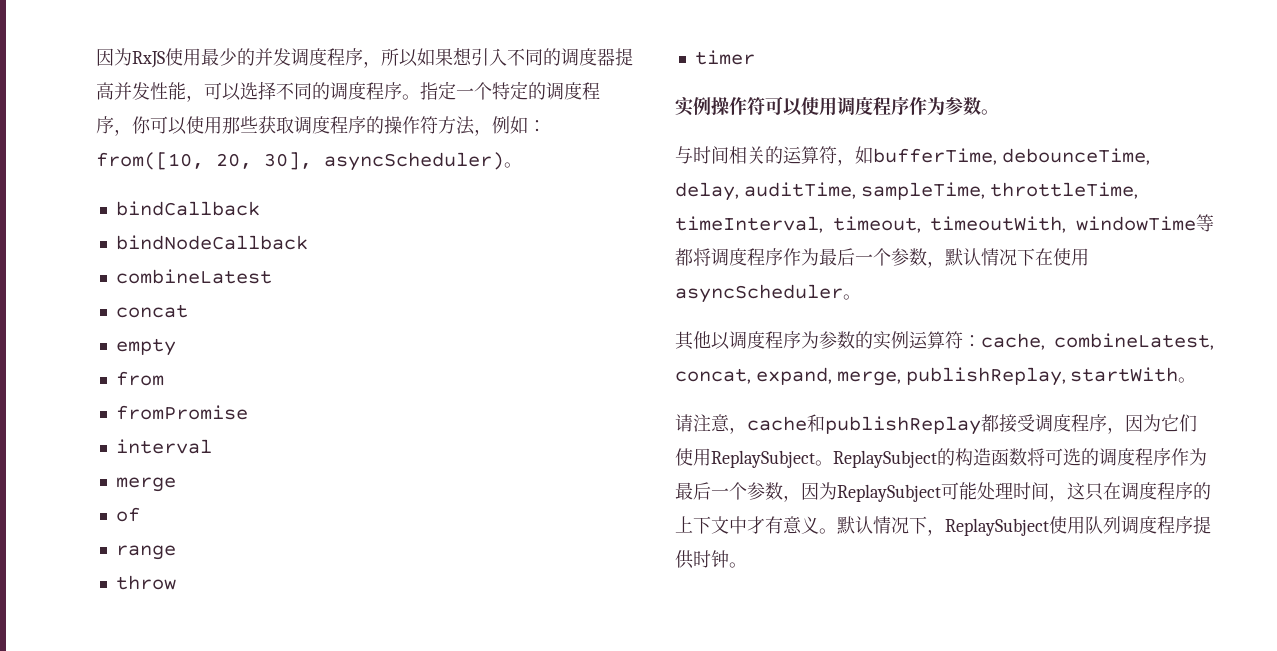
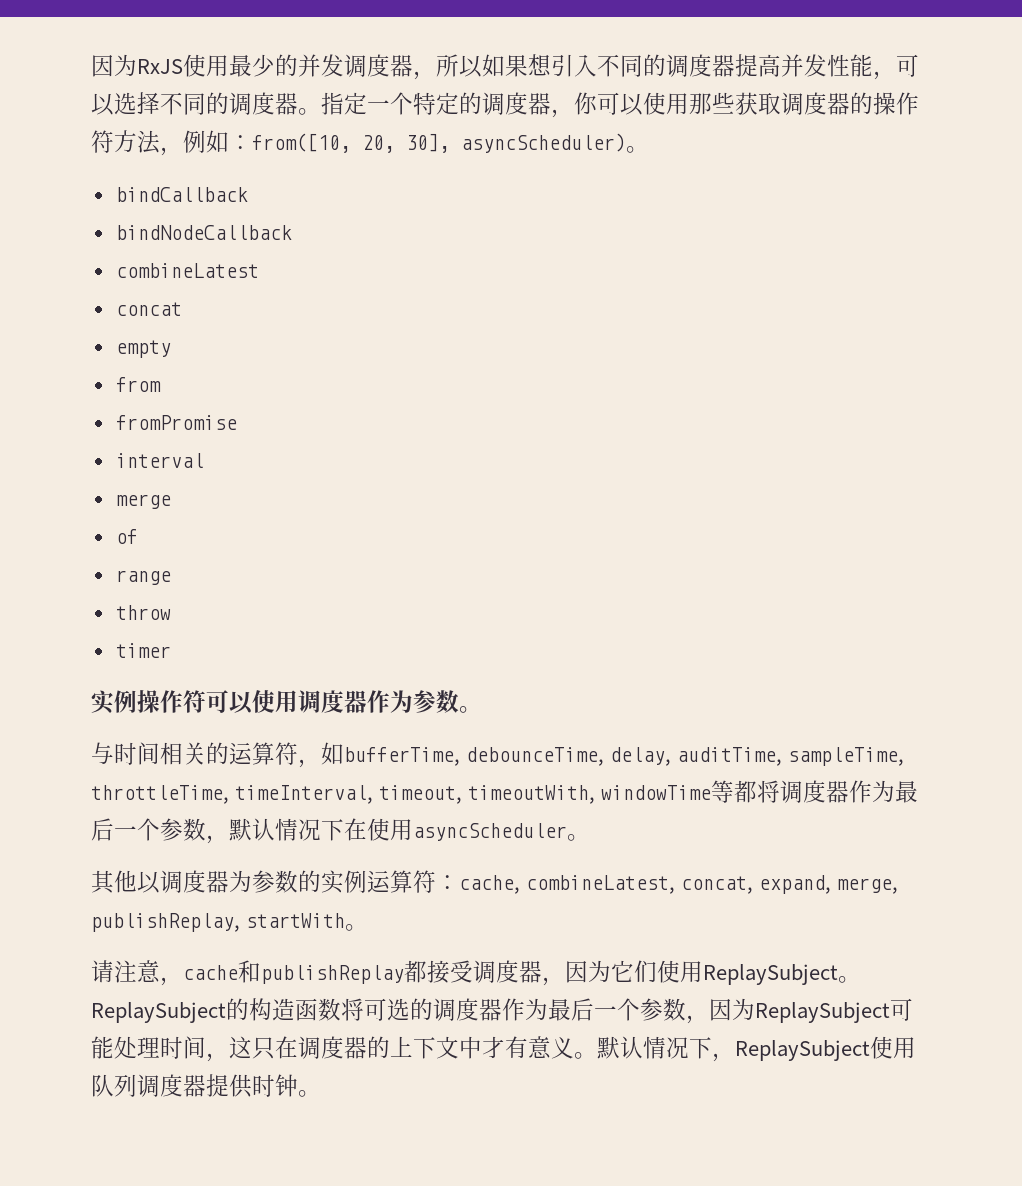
[327,48,363,66] 程序 -> [390,55,413,77] 器
[366,82,402,100] 程序 -> [275,93,298,115] 器
[582,82,600,100] [96,116,114,134] 程序 -> [528,93,551,115] 器
[330,116,366,134] 程序 -> [827,93,850,115] 器
[873,96,909,116] 程序 -> [344,690,367,713] 器
[747,248,783,266] 程序 -> [826,781,850,803] 器
[765,331,801,349] 程序 -> [206,871,229,893] 器
[1071,414,1107,432] 程序 -> [519,961,542,983] 器
[1135,448,1171,466] 程序 -> [479,999,502,1021] 器
[1157,482,1193,500] 程序 -> [344,1037,367,1059] 器
[1157,516,1193,534] 程序 -> [183,1075,206,1097] 器

